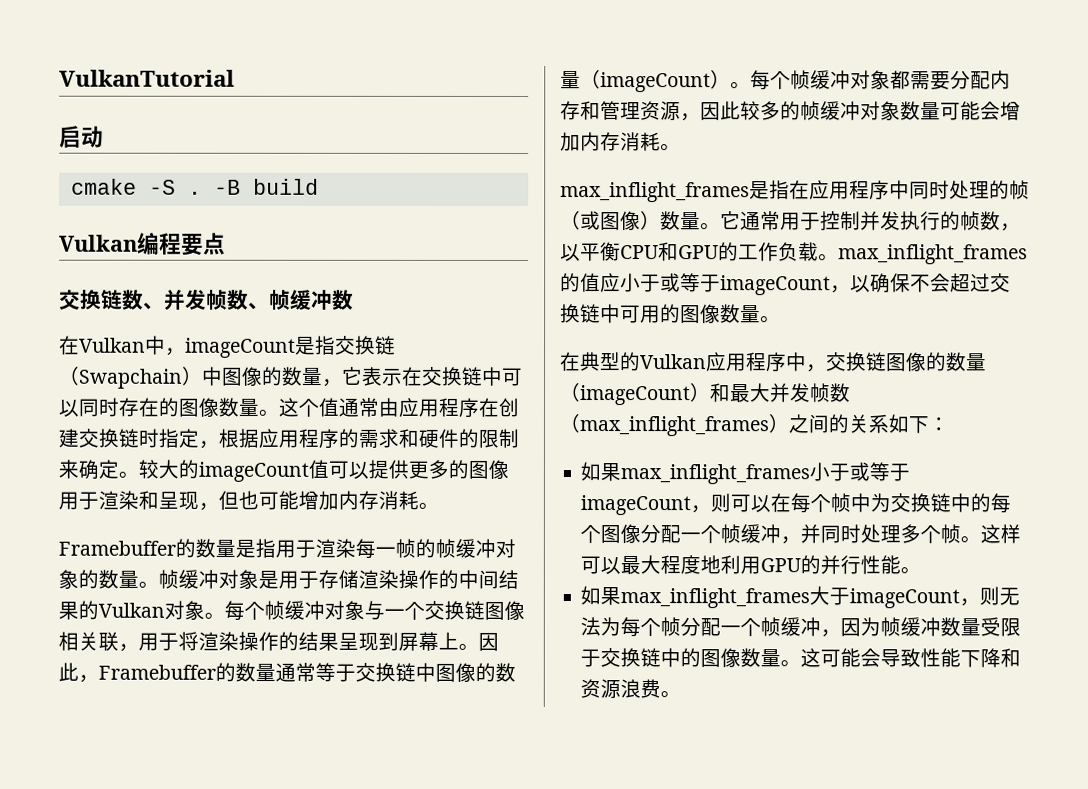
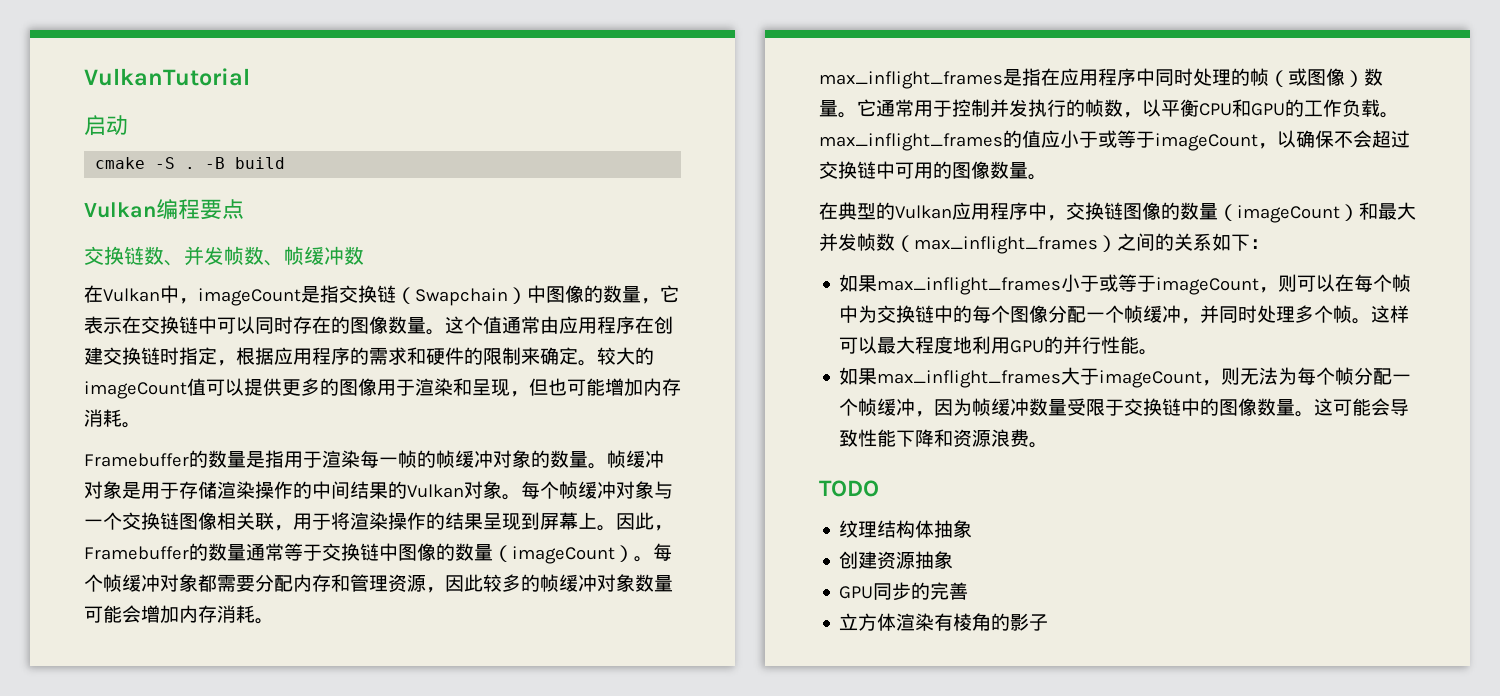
(682, 694) none -> [819,480,879,497] [839,520,973,538] [839,551,954,569] [839,582,969,601] [839,613,1049,631] // TODO // 纹理结构体抽象 // 创建资源抽象 // GPU同步的完善 // 立方体渲染有棱角的影子

